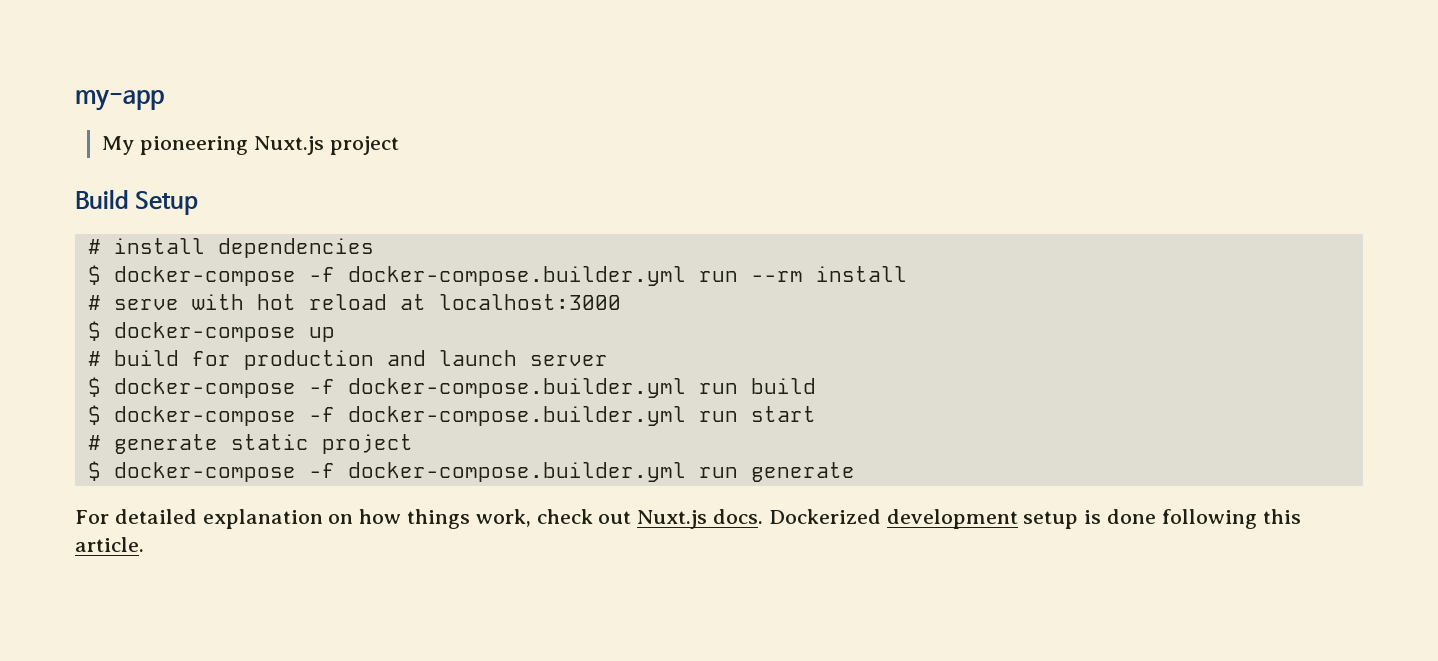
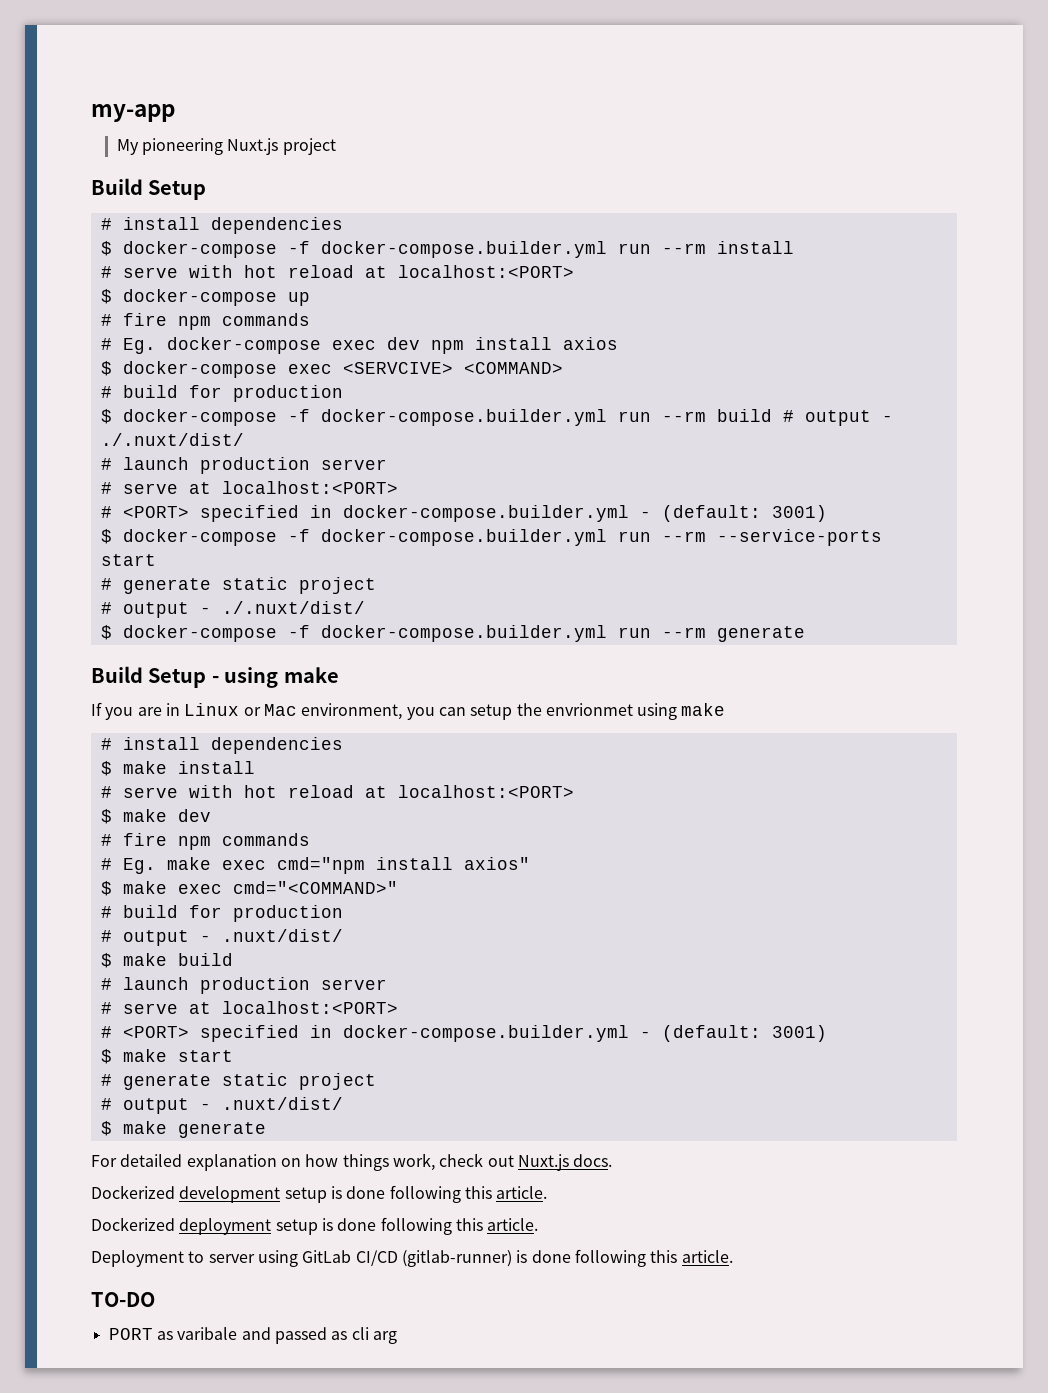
[438,294,621,310] localhost:3000 -> [397,265,574,278] localhost:<PORT>
[87,350,608,370] [87,377,816,398] [87,405,816,426] [87,434,413,454] [87,461,738,482] // # build for production and launch server // $ docker-compose -f docker-compose.builder.yml run build // $ docker-compose -f docker-compose.builder.yml run start // # generate static project // $ docker-compose -f docker-compose.builder.yml run -> [100,313,310,330] [100,337,618,354] [100,361,563,378] [100,385,343,402] [100,409,893,426] [100,433,244,446] [100,457,387,474] [100,481,398,494] [100,505,827,522] [100,529,882,546] [100,554,156,566] [100,577,376,594] [100,601,365,618] [100,625,805,642] [91,666,339,688] [91,702,726,720] [100,737,343,754] [100,761,255,776] [100,785,574,798] [100,809,211,824] [100,833,310,850] [100,857,530,874] [100,881,398,896] [100,905,343,922] [100,929,343,946] [100,953,233,968] [100,977,387,994] [100,1001,398,1014] [100,1025,827,1042] [100,1049,233,1064] [100,1073,376,1090] [100,1097,343,1114] [100,1121,167,1136] // # fire npm commands // # Eg. docker-compose exec dev npm install axios // $ docker-compose exec <SERVCIVE> <COMMAND> // # build for production // $ docker-compose -f docker-compose.builder.yml run --rm build # output - ./.nuxt/dist/ // # launch production server // # serve at localhost:<PORT> // # <PORT> specified in docker-compose.builder.yml - (default: 3001) // $ docker-compose -f docker-compose.builder.yml run --rm --service-ports start // # generate static project // # output - ./.nuxt/dist/ // $ docker-compose -f docker-compose.builder.yml run --rm generate // Build Setup - using make // If you are in Linux or Mac environment, you can setup the envrionmet using make // # install dependencies // $ make install // # serve with hot reload at localhost:<PORT> // $ make dev // # fire npm commands // # Eg. make exec cmd="npm install axios" // $ make exec cmd="<COMMAND>" // # build for production // # output - .nuxt/dist/ // $ make build // # launch production server // # serve at localhost:<PORT> // # <PORT> specified in docker-compose.builder.yml - (default: 3001) // $ make start // # generate static project // # output - .nuxt/dist/ // $ make
(764, 516) none -> (613, 1160) //
(144, 544) none -> [91,1217,539,1235] [91,1249,733,1267] [91,1292,155,1307] [108,1327,397,1344] // Dockerized deployment setup is done following this article. // Deployment to server using GitLab CI/CD (gitlab-runner) is done following this article. // TO-DO // PORT as varibale and passed as cli arg

